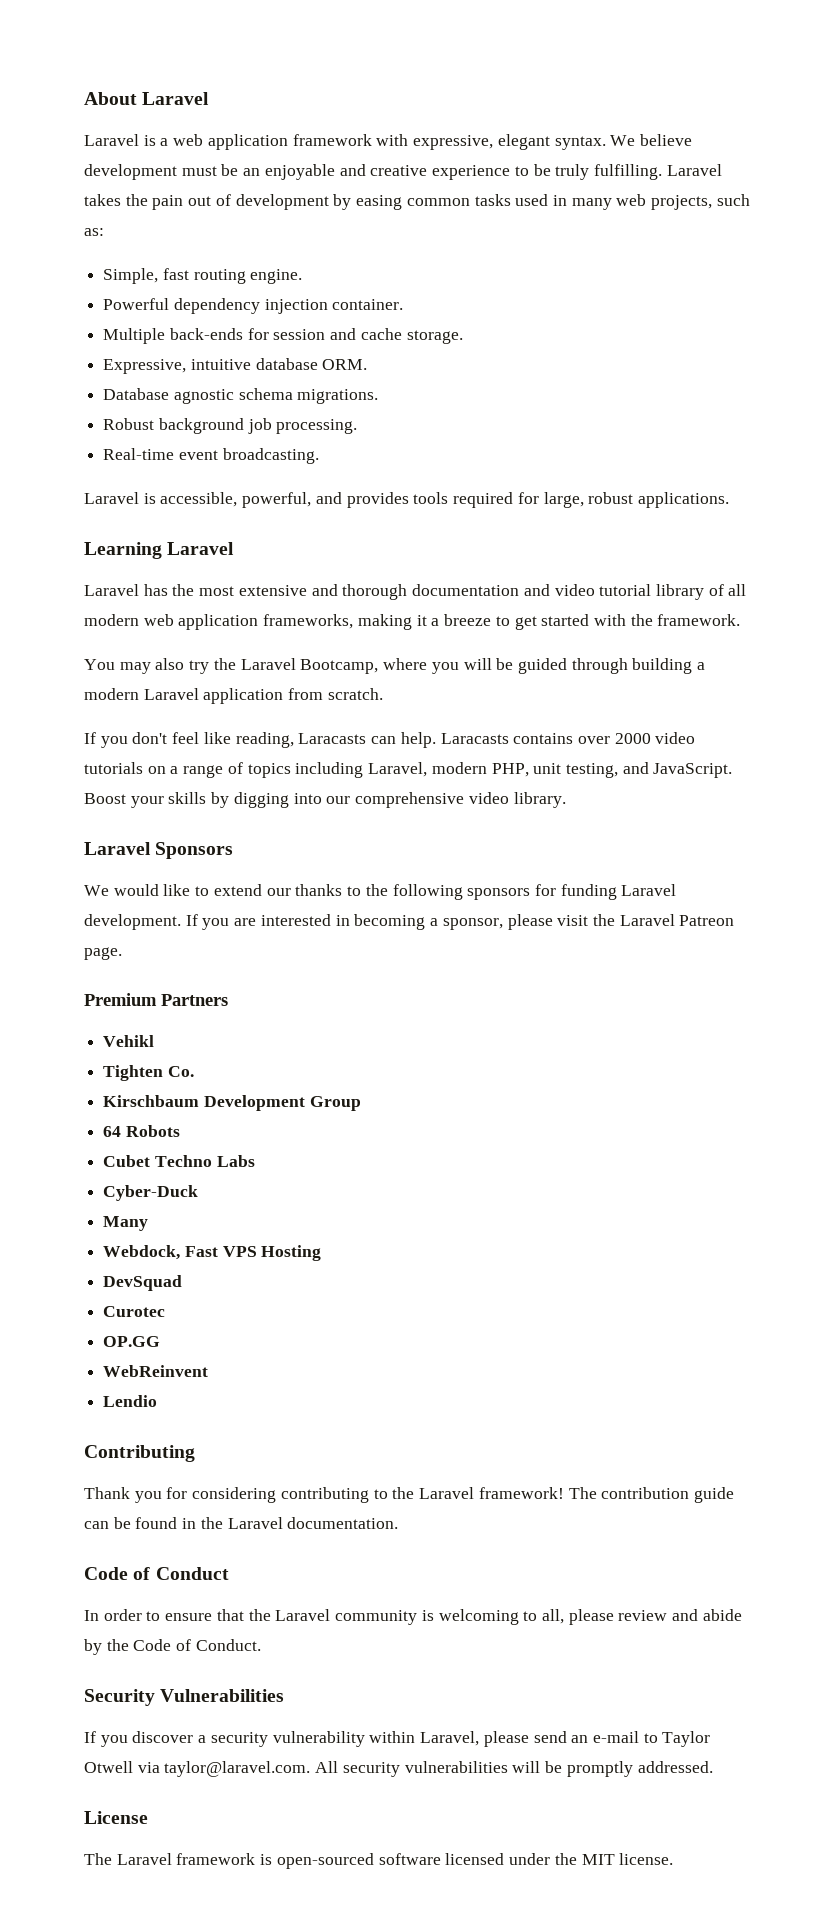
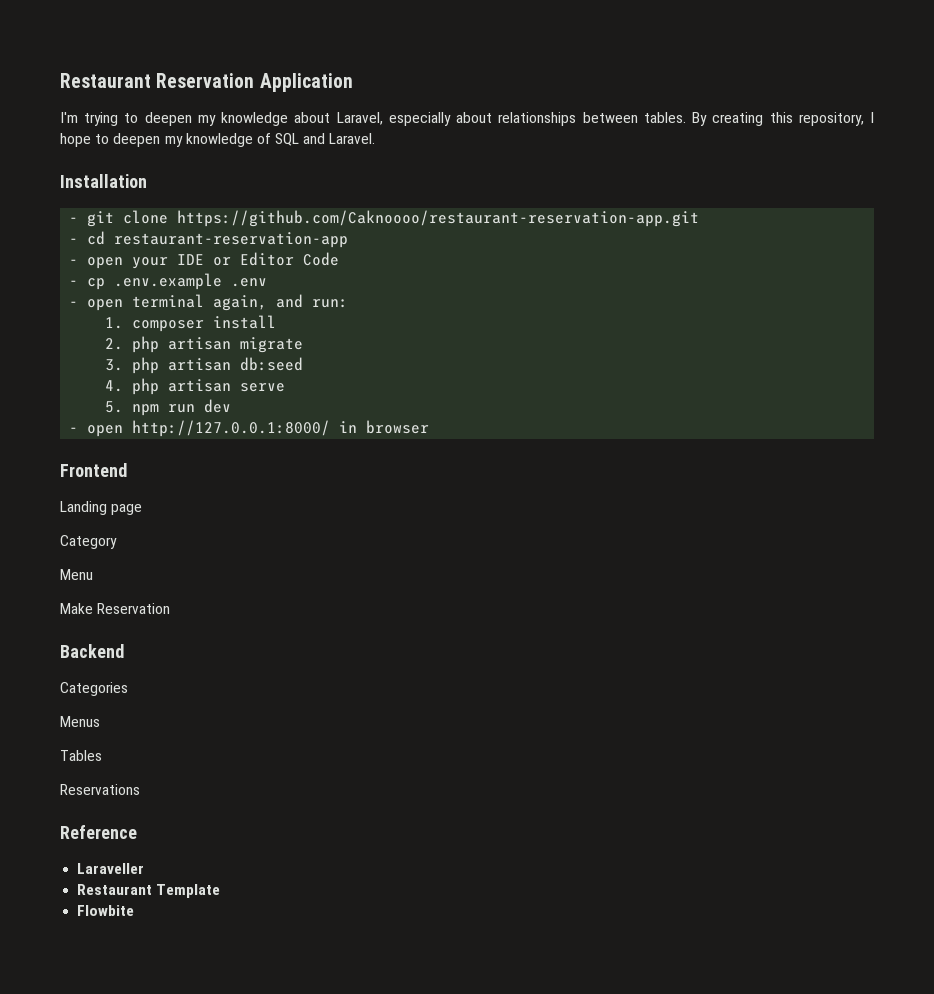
[84,92,210,105] [84,134,692,150] [84,164,722,180] [84,194,750,210] [84,228,104,236] [103,268,303,284] [103,298,404,314] [103,328,463,344] [103,358,368,374] [103,388,379,404] [103,418,358,434] [103,448,319,464] [84,492,729,508] [84,542,235,559] [84,584,747,600] [84,614,741,630] [84,658,706,674] [84,688,383,704] [84,732,696,748] [84,762,733,778] [84,792,566,808] [84,842,234,859] [84,884,677,900] [84,914,735,930] [84,947,122,960] [84,993,228,1006] [103,1035,155,1047] [103,1065,194,1081] [103,1095,361,1111] [103,1125,180,1137] [103,1155,255,1167] [103,1185,199,1201] [103,1216,149,1231] [103,1245,322,1261] [103,1275,183,1291] [103,1306,166,1317] [103,1336,161,1347] [103,1365,209,1377] [103,1395,158,1407] [84,1445,195,1462] [84,1487,734,1503] [84,1517,399,1529] [84,1567,229,1580] [84,1609,742,1625] [84,1639,261,1655] [84,1689,285,1706] [84,1731,711,1747] [84,1761,713,1777] [84,1811,148,1824] [84,1853,674,1869] About Laravel // Laravel is a web application framework with expressive, elegant syntax. We believe development must be an enjoyable and creative experience to be truly fulfilling. Laravel takes the pain out of development by easing common tasks used in many web projects, such as: // Simple, fast routing engine. // Powerful dependency injection container. // Multiple back-ends for session and cache storage. // Expressive, intuitive database ORM. // Database agnostic schema migrations. // Robust background job processing. // Real-time event broadcasting. // Laravel is accessible, powerful, and provides tools required for large, robust applications. // Learning Laravel // Laravel has the most extensive and thorough documentation and video tutorial library of all modern web application frameworks, making it a breeze to get started with the framework. // You may also try the Laravel Bootcamp, where you will be guided through building a modern Laravel application from scratch. // If you don't feel like reading, Laracasts can help. Laracasts contains over 2000 video tutorials on a range of topics including Laravel, modern PHP, unit testing, and JavaScript. Boost your skills by digging into our comprehensive video library. // Laravel Sponsors // We would like to extend our thanks to the following sponsors for funding Laravel development. If you are interested in becoming a sponsor, please visit the Laravel Patreon page. // Premium Partners // Vehikl // Tighten Co. // Kirschbaum Development Group // 64 Robots // Cubet Techno Labs // Cyber-Duck // Many // Webdock, Fast VPS Hosting // DevSquad // Curotec // OP.GG // WebReinvent // Lendio // Contributing // Thank you for considering contributing to the Laravel framework! The contribution guide can be found in the Laravel documentation. // Code of Conduct // In order to ensure that the Laravel community is welcoming to all, please review and abide by the Code of Conduct. // Security Vulnerabilities // If you discover a security vulnerability within Laravel, please send an e-mail to Taylor Otwell via taylor@laravel.com. All security vulnerabilities will be promptly addressed. // License // The Laravel framework is open-sourced software licensed under the MIT license. -> [60,73,353,92] [60,112,875,126] [60,133,376,147] [60,174,147,188] [69,210,700,227] [69,231,349,248] [69,252,340,269] [69,273,268,290] [69,294,349,311] [105,315,277,332] [105,336,304,353] [105,357,304,374] [105,378,286,395] [105,399,232,416] [69,420,430,437] [60,463,127,477] [60,501,143,515] [60,535,117,549] [60,569,93,580] [60,603,171,614] [60,644,124,658] [60,682,128,696] [60,716,100,727] [60,750,102,761] [60,784,140,795] [60,825,137,839] [77,863,145,874] [77,884,221,898] [77,905,135,916] Restaurant Reservation Application // I'm trying to deepen my knowledge about Laravel, especially about relationships between tables. By creating this repository, I hope to deepen my knowledge of SQL and Laravel. // Installation // - git clone https://github.com/Caknoooo/restaurant-reservation-app.git // - cd restaurant-reservation-app // - open your IDE or Editor Code // - cp .env.example .env // - open terminal again, and run: // 1. composer install // 2. php artisan migrate // 3. php artisan db:seed // 4. php artisan serve // 5. npm run dev // - open http://127.0.0.1:8000/ in browser // Frontend // Landing page // Category // Menu // Make Reservation // Backend // Categories // Menus // Tables // Reservations // Reference // Laraveller // Restaurant Template // Flowbite

